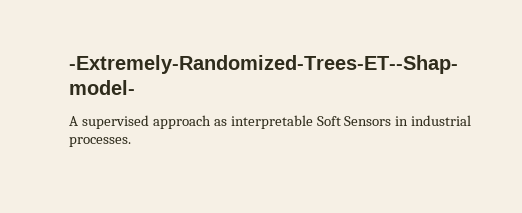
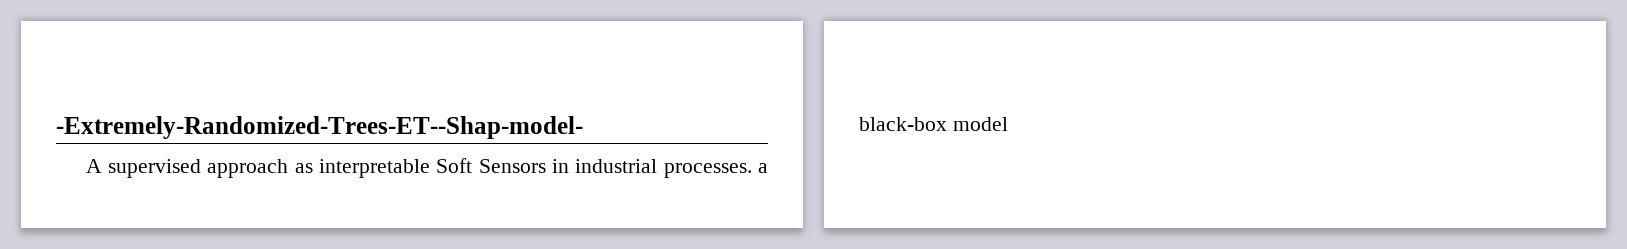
(131, 142) none -> [757,163,768,173] [859,117,1008,131] a black-box model

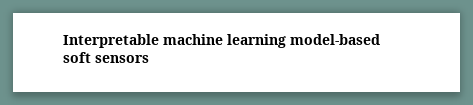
[56,116,583,139] [85,158,768,178] [859,117,1008,131] -Extremely-Randomized-Trees-ET--Shap-model- // A supervised approach as interpretable Soft Sensors in industrial processes. a black-box model -> [63,34,380,48] [63,52,149,63] Interpretable machine learning model-based soft sensors

